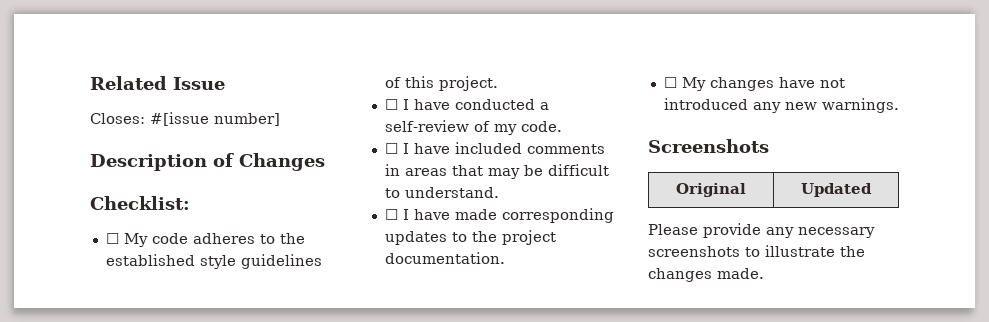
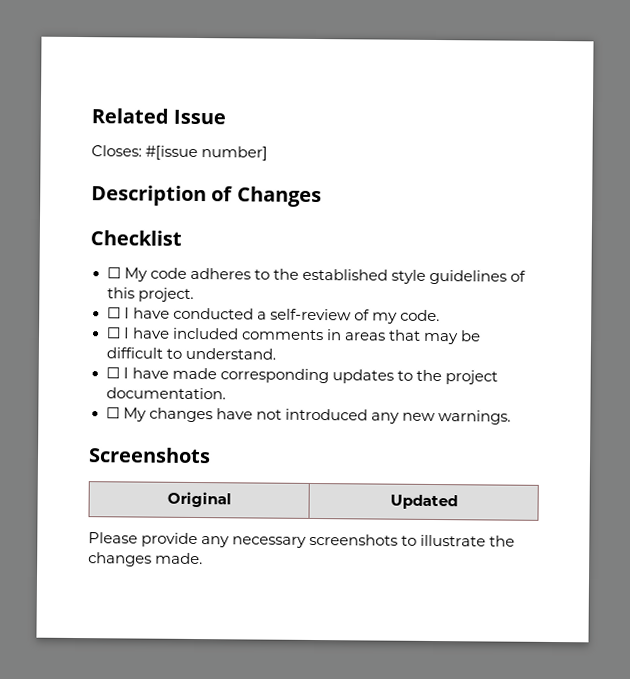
[90,196,190,210] Checklist: -> [90,230,182,246] Checklist

